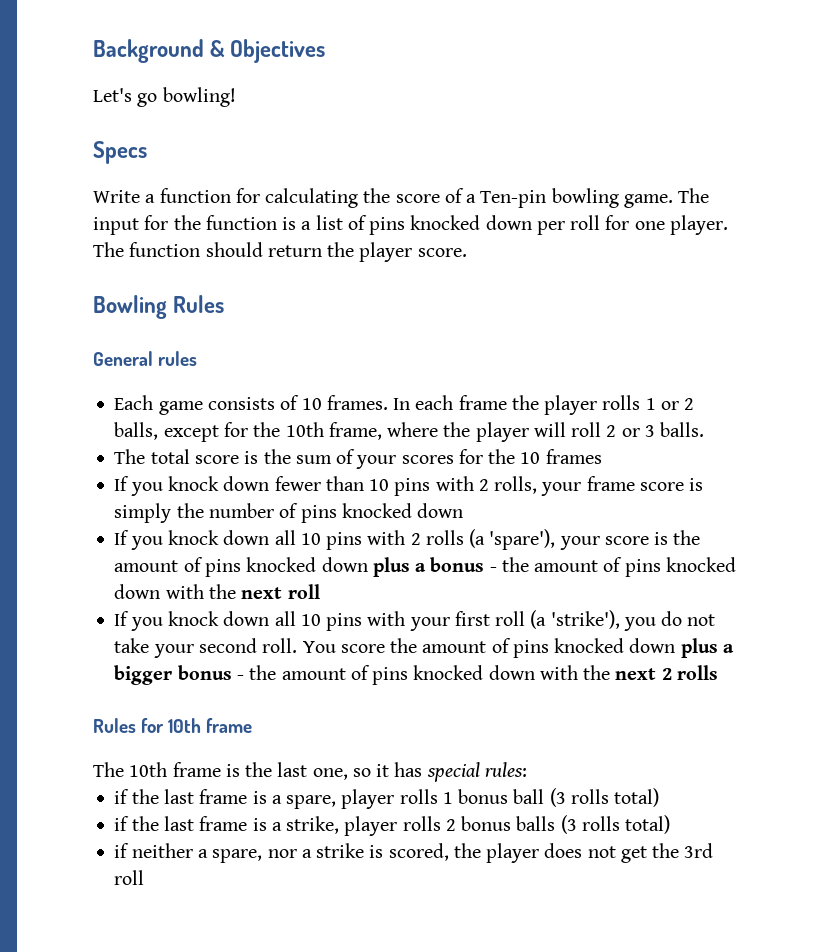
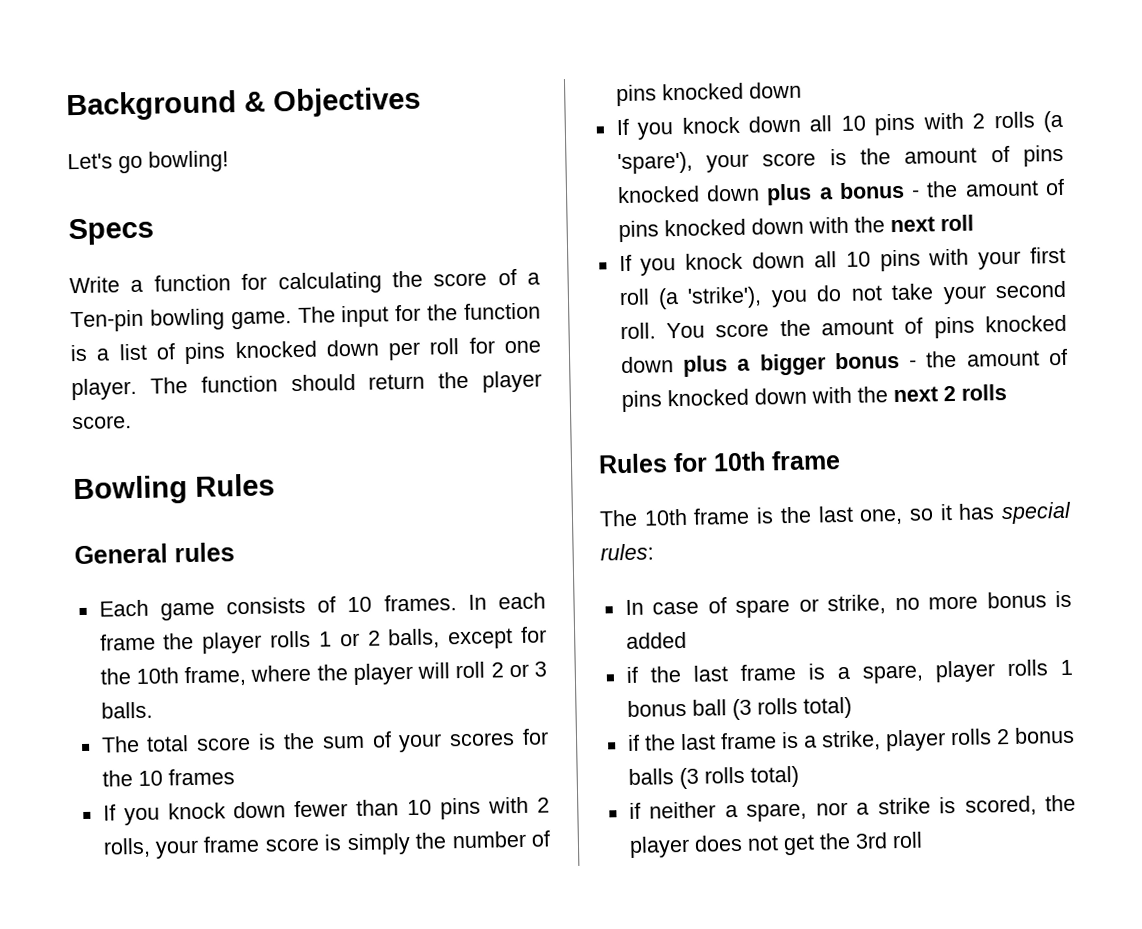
(527, 769) none -> [624,590,1072,619] [625,631,687,650] // In case of spare or strike, no more bonus is added

